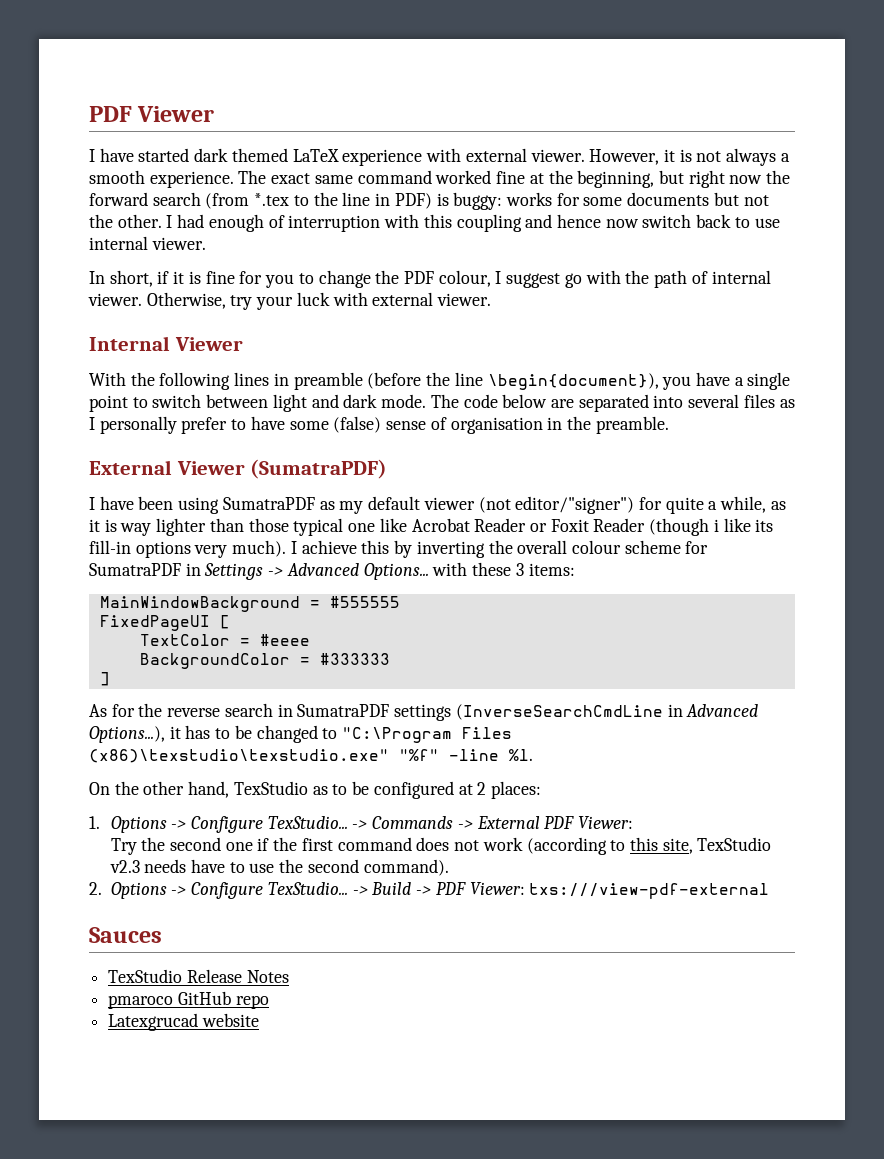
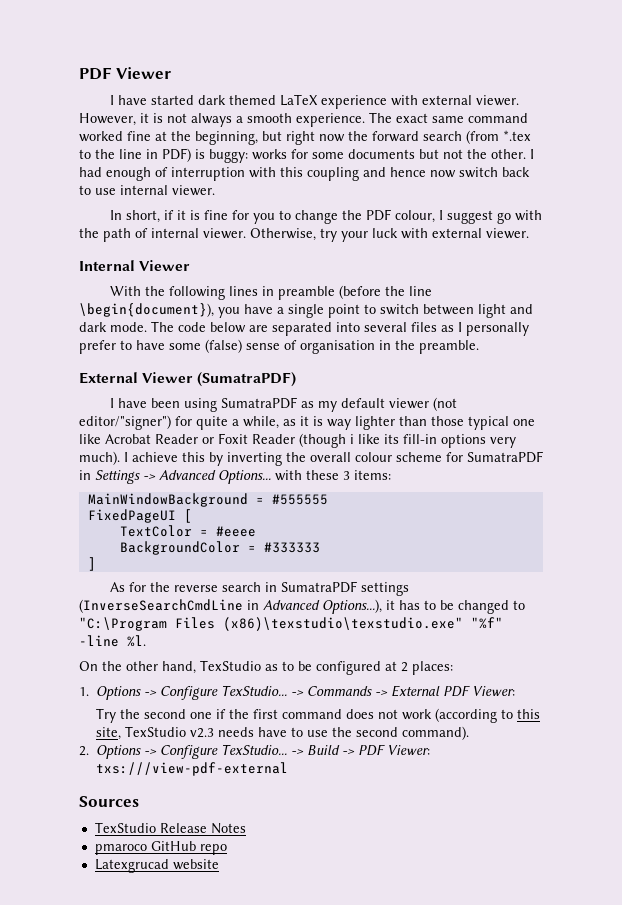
[89,927,162,943] Sauces -> [79,796,139,807] Sources

